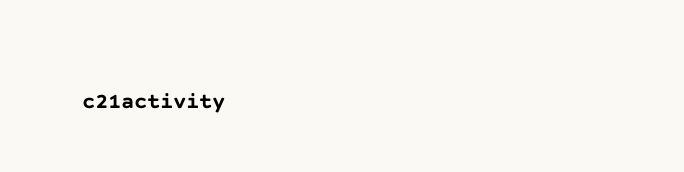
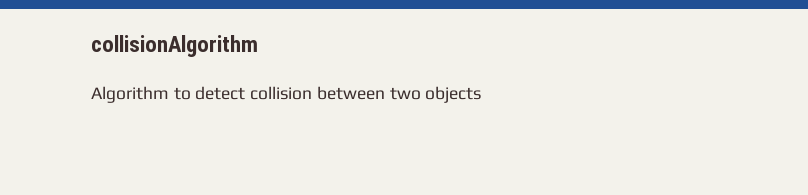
[82,93,225,113] c21activity -> [91,35,258,57] [91,86,482,103] collisionAlgorithm // Algorithm to detect collision between two objects

